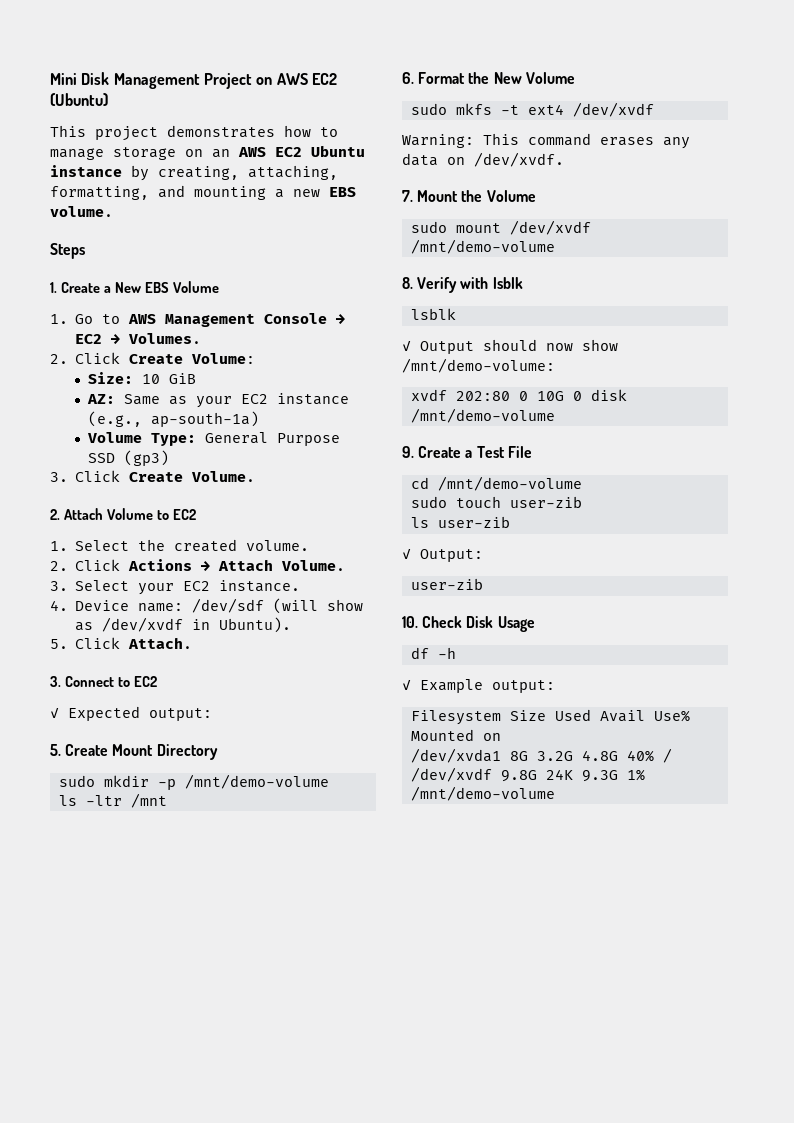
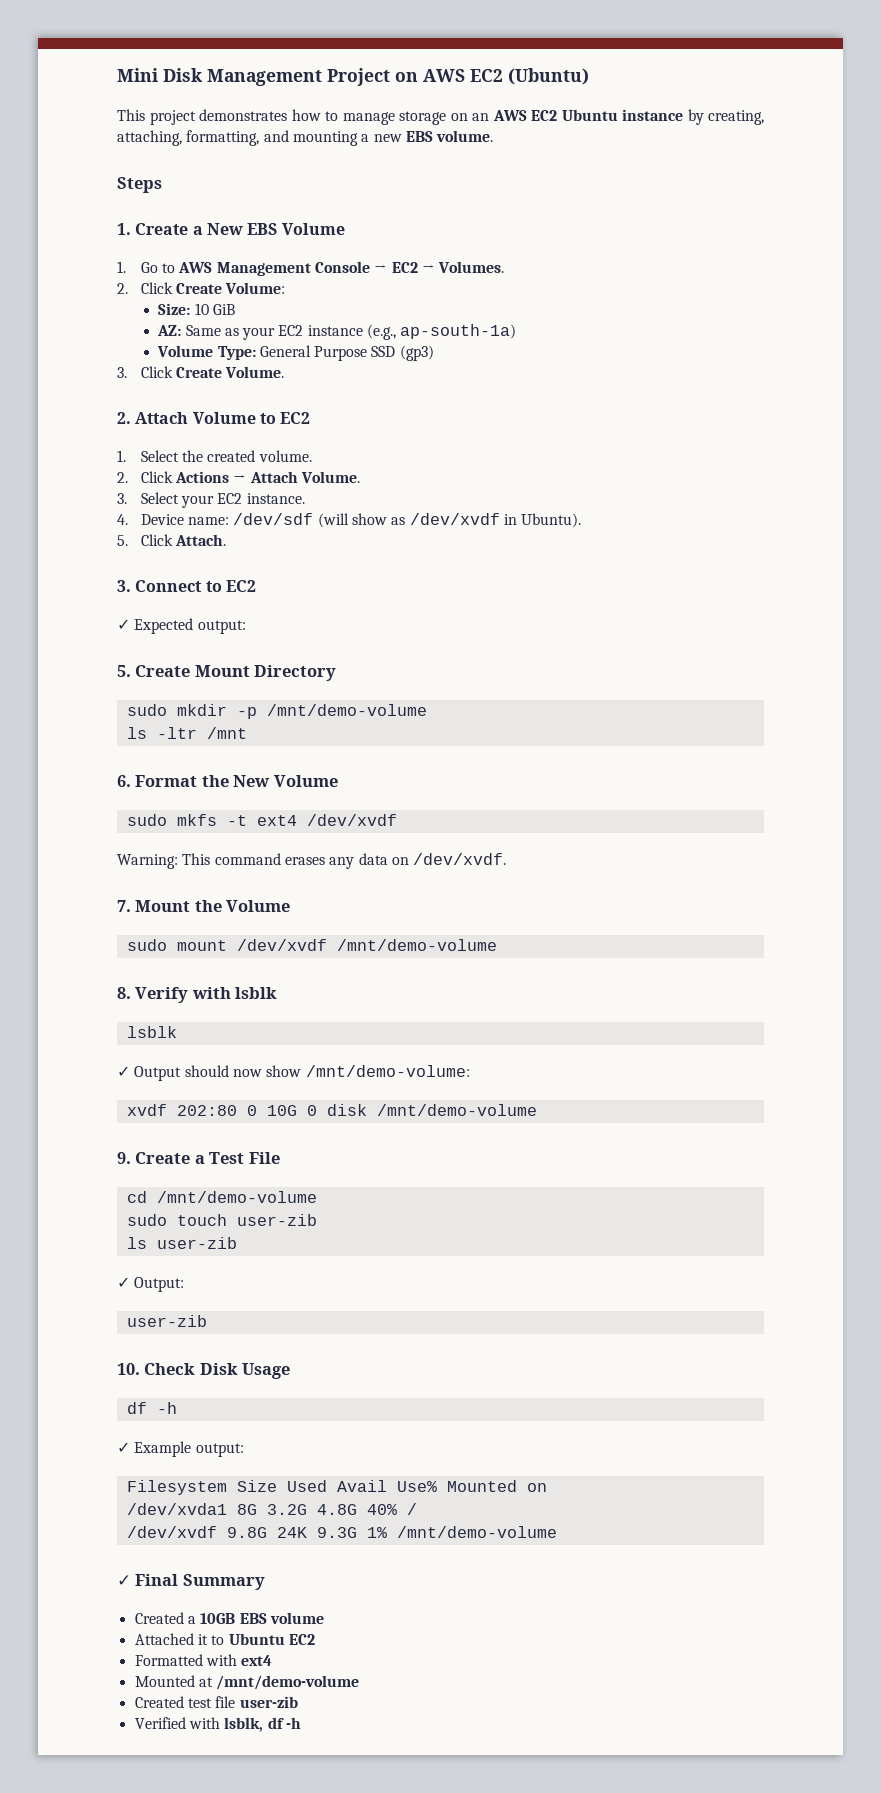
(555, 793) none -> [117,1574,265,1590] [134,1612,324,1624] [134,1633,315,1645] [134,1654,273,1666] [134,1675,360,1690] [134,1696,298,1708] [134,1717,301,1732] // ✓ Final Summary // Created a 10GB EBS volume // Attached it to Ubuntu EC2 // Formatted with ext4 // Mounted at /mnt/demo-volume // Created test file user-zib // Verified with lsblk, df -h

